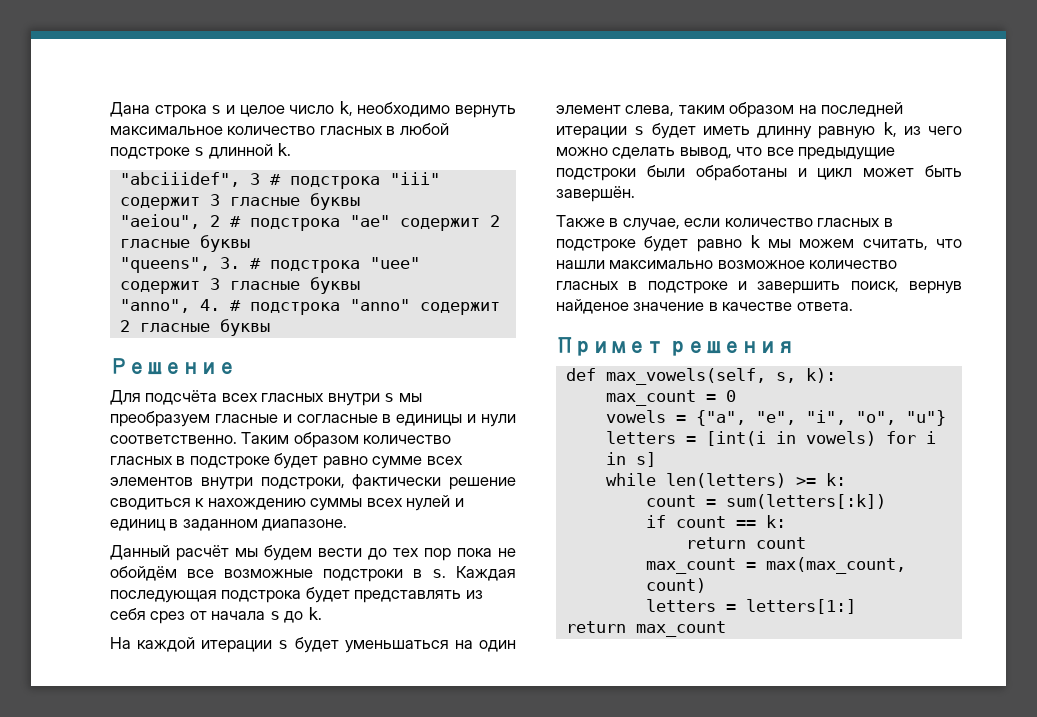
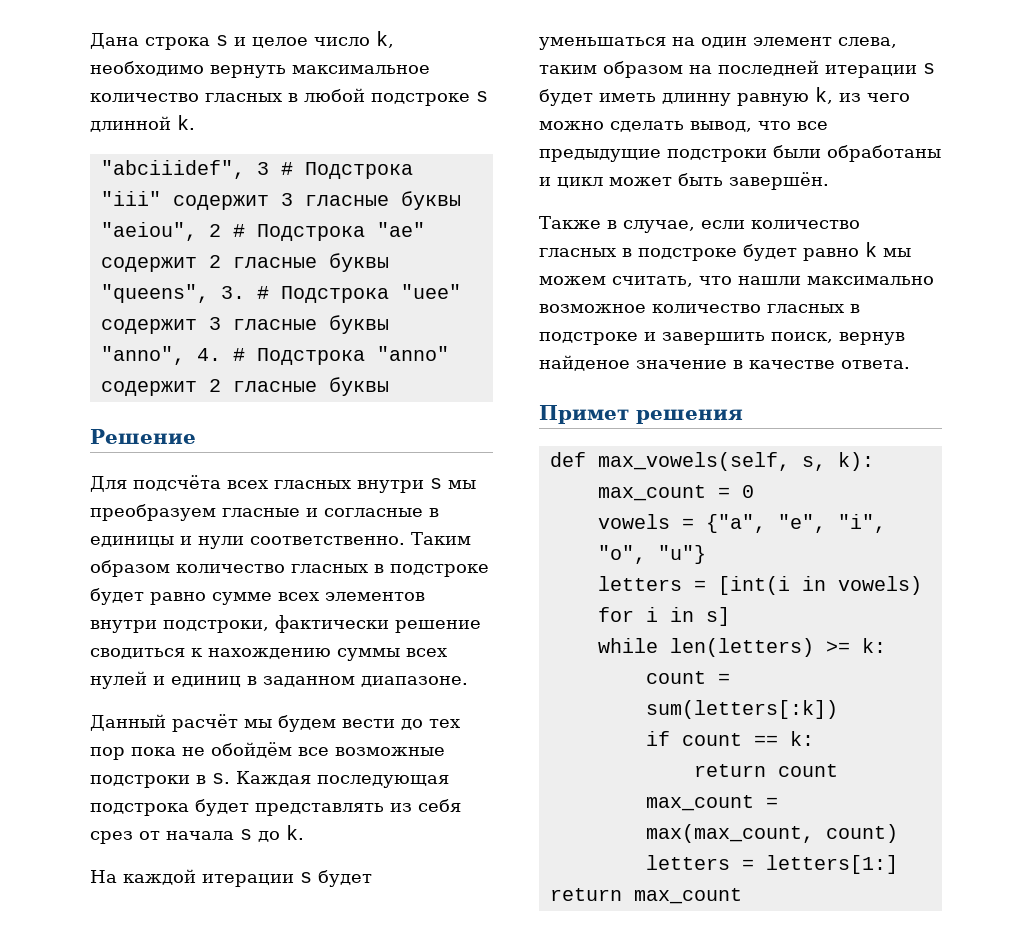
[289,176,380,189] подстрока -> [304,162,413,179] Подстрока
[249,218,340,231] подстрока -> [256,224,365,241] Подстрока
[269,260,360,273] подстрока -> [280,286,389,303] Подстрока
[249,302,340,315] подстрока -> [256,348,365,365] Подстрока

